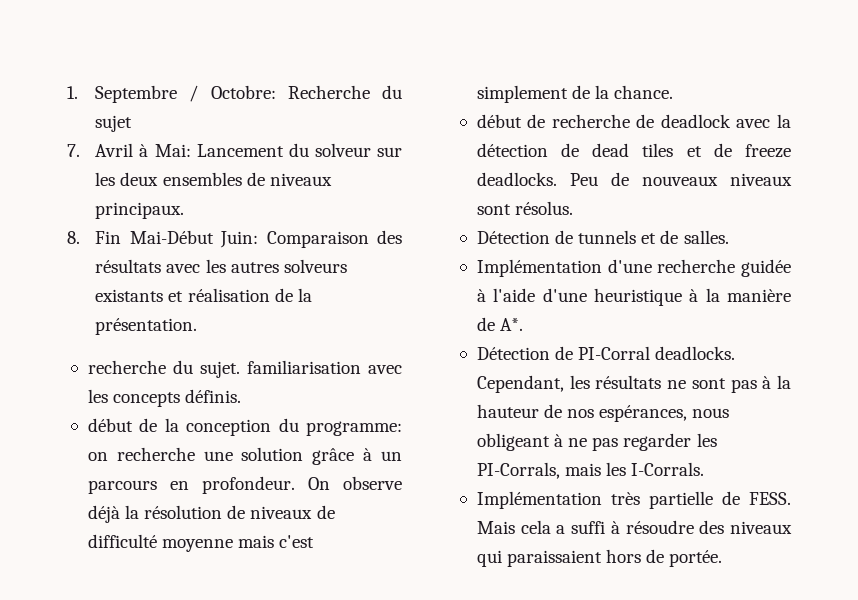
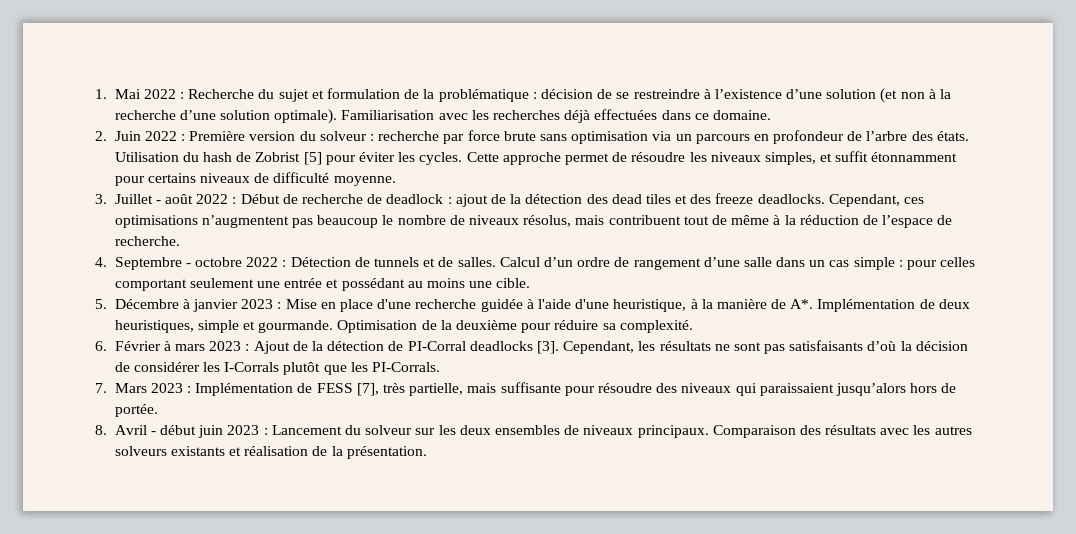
[95,85,276,103] Septembre / Octobre: -> [114,89,185,99] Mai 2022 :
[67,143,191,157] // 7. Avril à Mai: -> [311,88,952,103] [114,109,771,124] [95,130,969,144] [114,151,958,165] [114,172,396,186] [95,193,925,207] [114,215,953,228] [114,236,180,246] [95,257,976,270] [114,278,531,291] [95,299,970,312] [114,320,693,333] [95,340,968,354] [114,362,441,375] [95,382,957,396] [114,404,158,417] [95,425,268,438] et formulation de la problématique : décision de se restreindre à l’existence d’une solution (et non à la recherche d’une solution optimale). Familiarisation avec les recherches déjà effectuées dans ce domaine. // 2. Juin 2022 : Première version du solveur : recherche par force brute sans optimisation via un parcours en profondeur de l’arbre des états. Utilisation du hash de Zobrist [5] pour éviter les cycles. Cette approche permet de résoudre les niveaux simples, et suffit étonnamment pour certains niveaux de difficulté moyenne. // 3. Juillet - août 2022 : Début de recherche de deadlock : ajout de la détection des dead tiles et des freeze deadlocks. Cependant, ces optimisations n’augmentent pas beaucoup le nombre de niveaux résolus, mais contribuent tout de même à la réduction de l’espace de recherche. // 4. Septembre - octobre 2022 : Détection de tunnels et de salles. Calcul d’un ordre de rangement d’une salle dans un cas simple : pour celles comportant seulement une entrée et possédant au moins une cible. // 5. Décembre à janvier 2023 : Mise en place d'une recherche guidée à l'aide d'une heuristique, à la manière de A*. Implémentation de deux heuristiques, simple et gourmande. Optimisation de la deuxième pour réduire sa complexité. // 6. Février à mars 2023 : Ajout de la détection de PI-Corral deadlocks [3]. Cependant, les résultats ne sont pas satisfaisants d’où la décision de considérer les I-Corrals plutôt que les PI-Corrals. // 7. Mars 2023 : Implémentation de FESS [7], très partielle, mais suffisante pour résoudre des niveaux qui paraissaient jusqu’alors hors de portée. // 8. Avril - début juin 2023 :
[67,230,259,248] // 8. Fin Mai-Début Juin: -> (709, 431) none
[87,360,403,378] [87,389,242,407] [87,418,403,436] [87,447,403,465] [87,476,403,494] [87,505,335,523] [87,534,315,552] [476,85,674,103] [476,114,791,128] [476,143,791,158] [476,172,792,186] [476,201,574,215] [476,230,729,244] [476,259,791,277] [476,288,792,306] [476,317,524,331] [476,346,736,360] [476,375,791,393] [476,404,730,422] [476,433,717,451] [476,462,705,479] [476,491,792,509] [476,520,792,534] [476,549,723,567] // recherche du sujet. familiarisation avec les concepts définis. // début de la conception du programme: on recherche une solution grâce à un parcours en profondeur. On observe déjà la résolution de niveaux de difficulté moyenne mais c'est simplement de la chance. // début de recherche de deadlock avec la détection de dead tiles et de freeze deadlocks. Peu de nouveaux niveaux sont résolus. // Détection de tunnels et de salles. // Implémentation d'une recherche guidée à l'aide d'une heuristique à la manière de A*. // Détection de PI-Corral deadlocks. Cependant, les résultats ne sont pas à la hauteur de nos espérances, nous obligeant à ne pas regarder les PI-Corrals, mais les I-Corrals. // Implémentation très partielle de FESS. Mais cela a suffi à résoudre des niveaux qui paraissaient hors de portée. -> (427, 452) none

